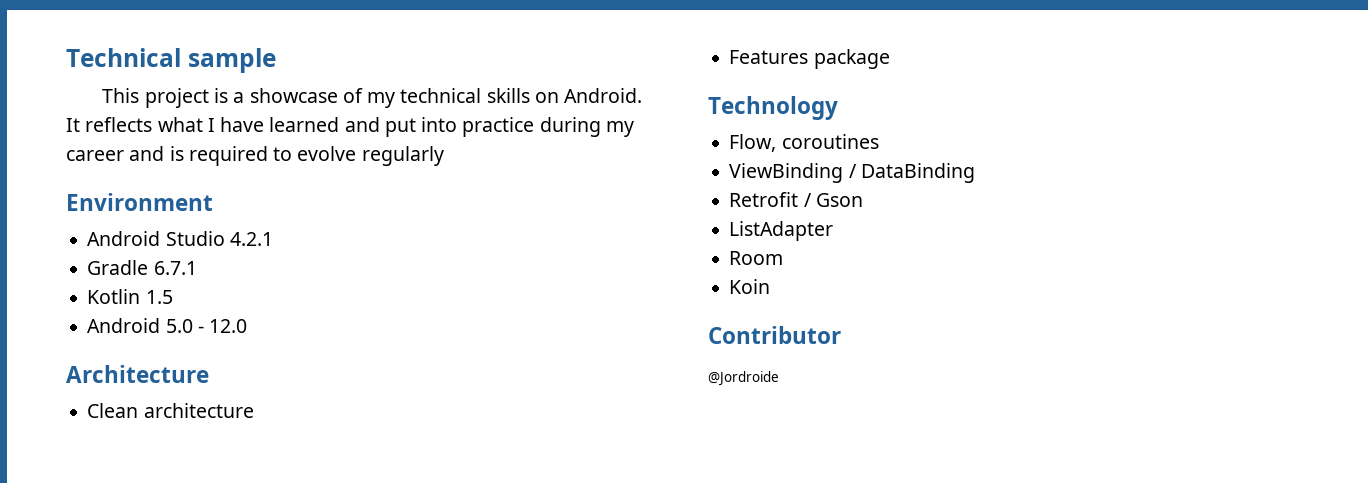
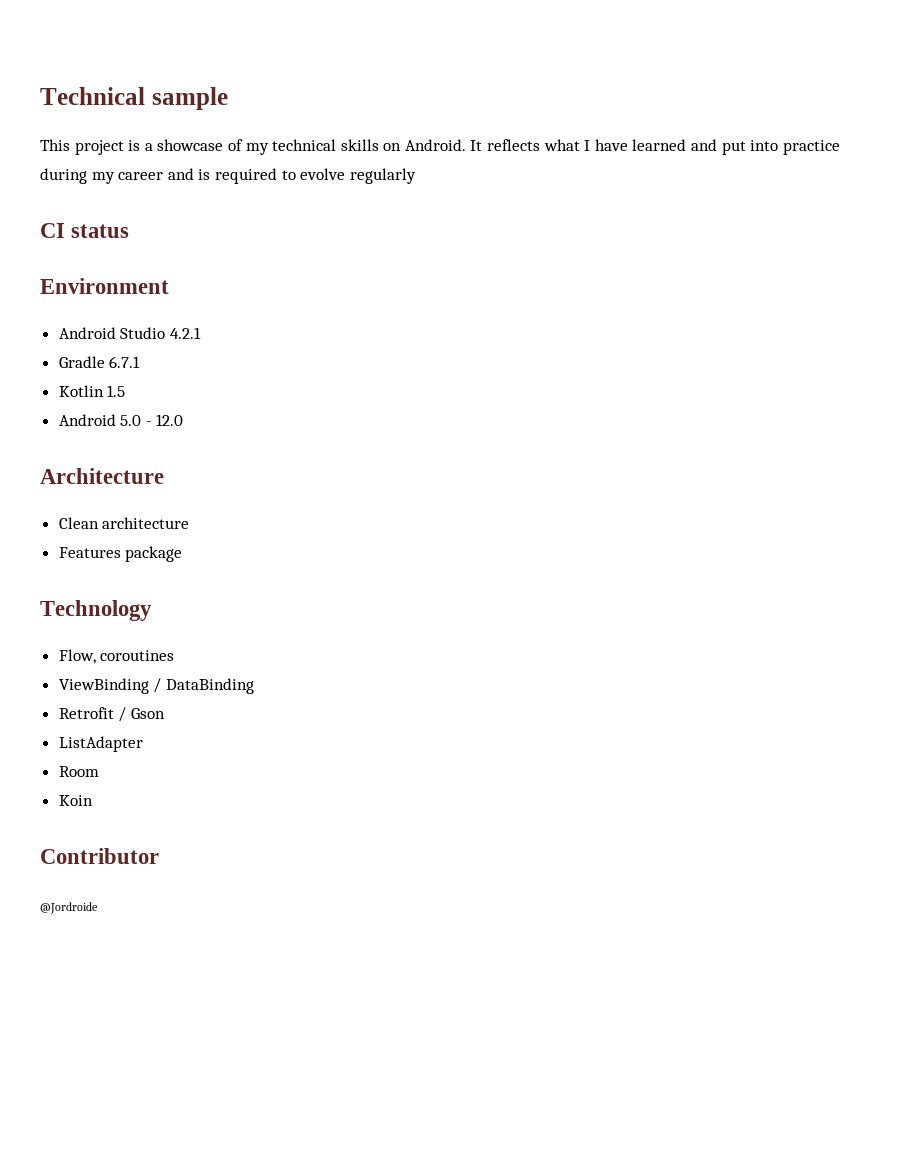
(444, 156) none -> [40,223,130,238] // CI status

